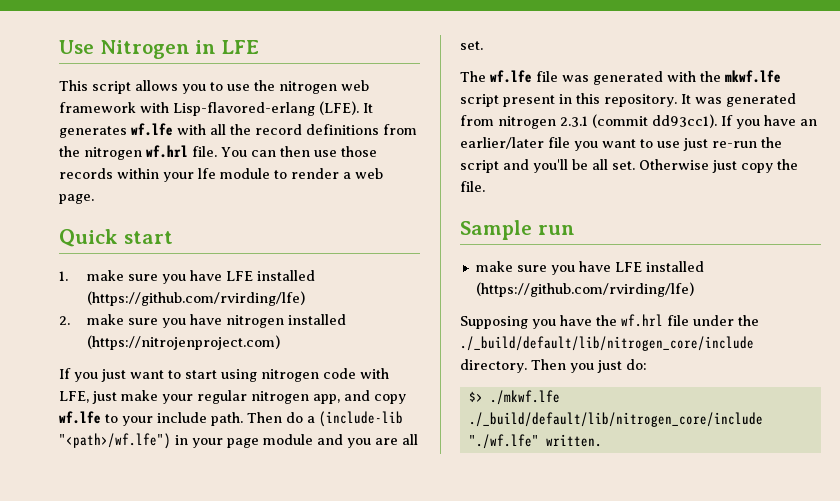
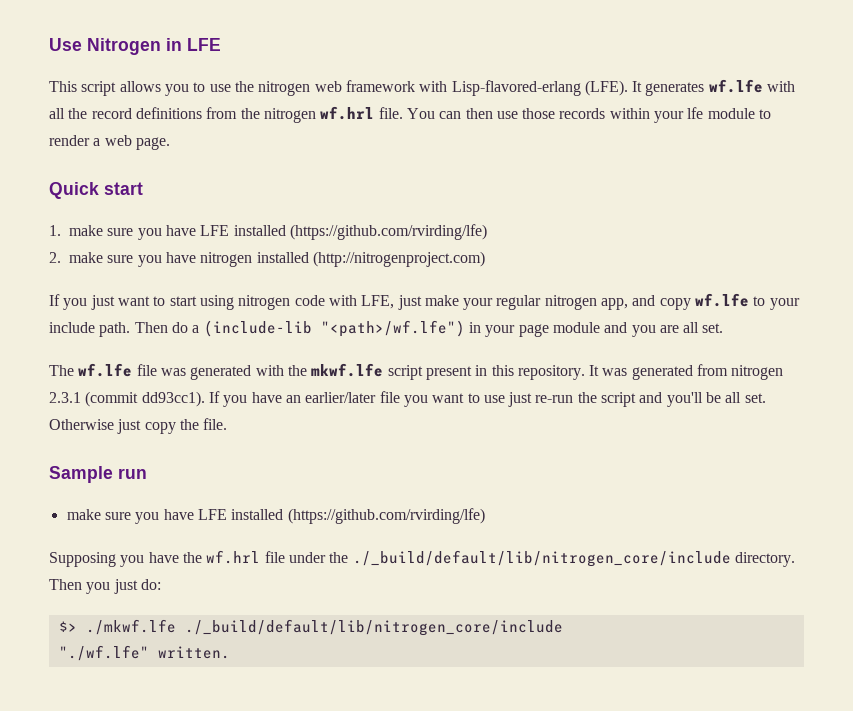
[87,335,281,350] (https://nitrojenproject.com) -> [312,251,485,267] (http://nitrogenproject.com)

